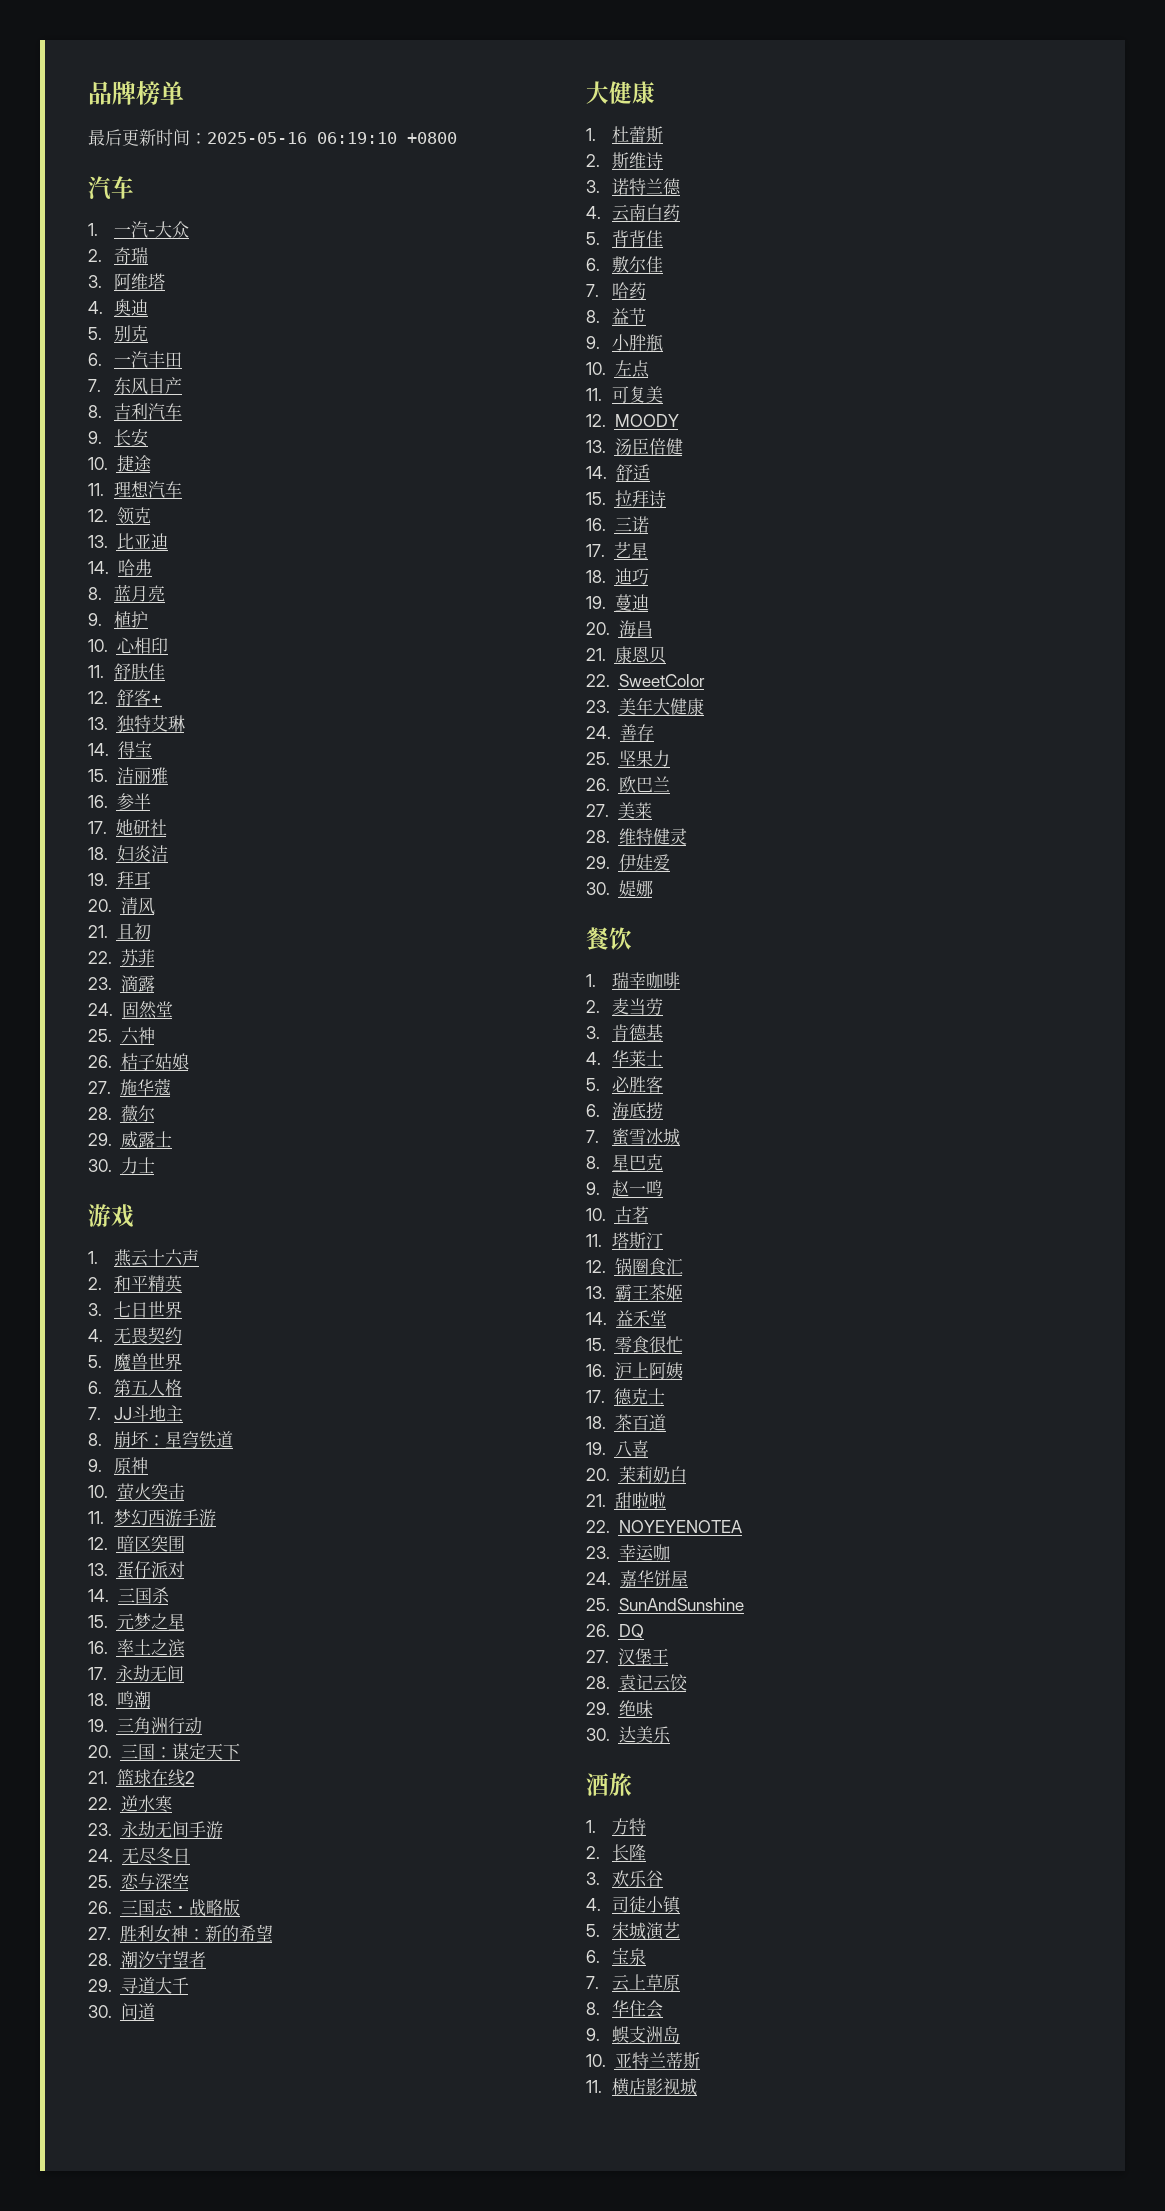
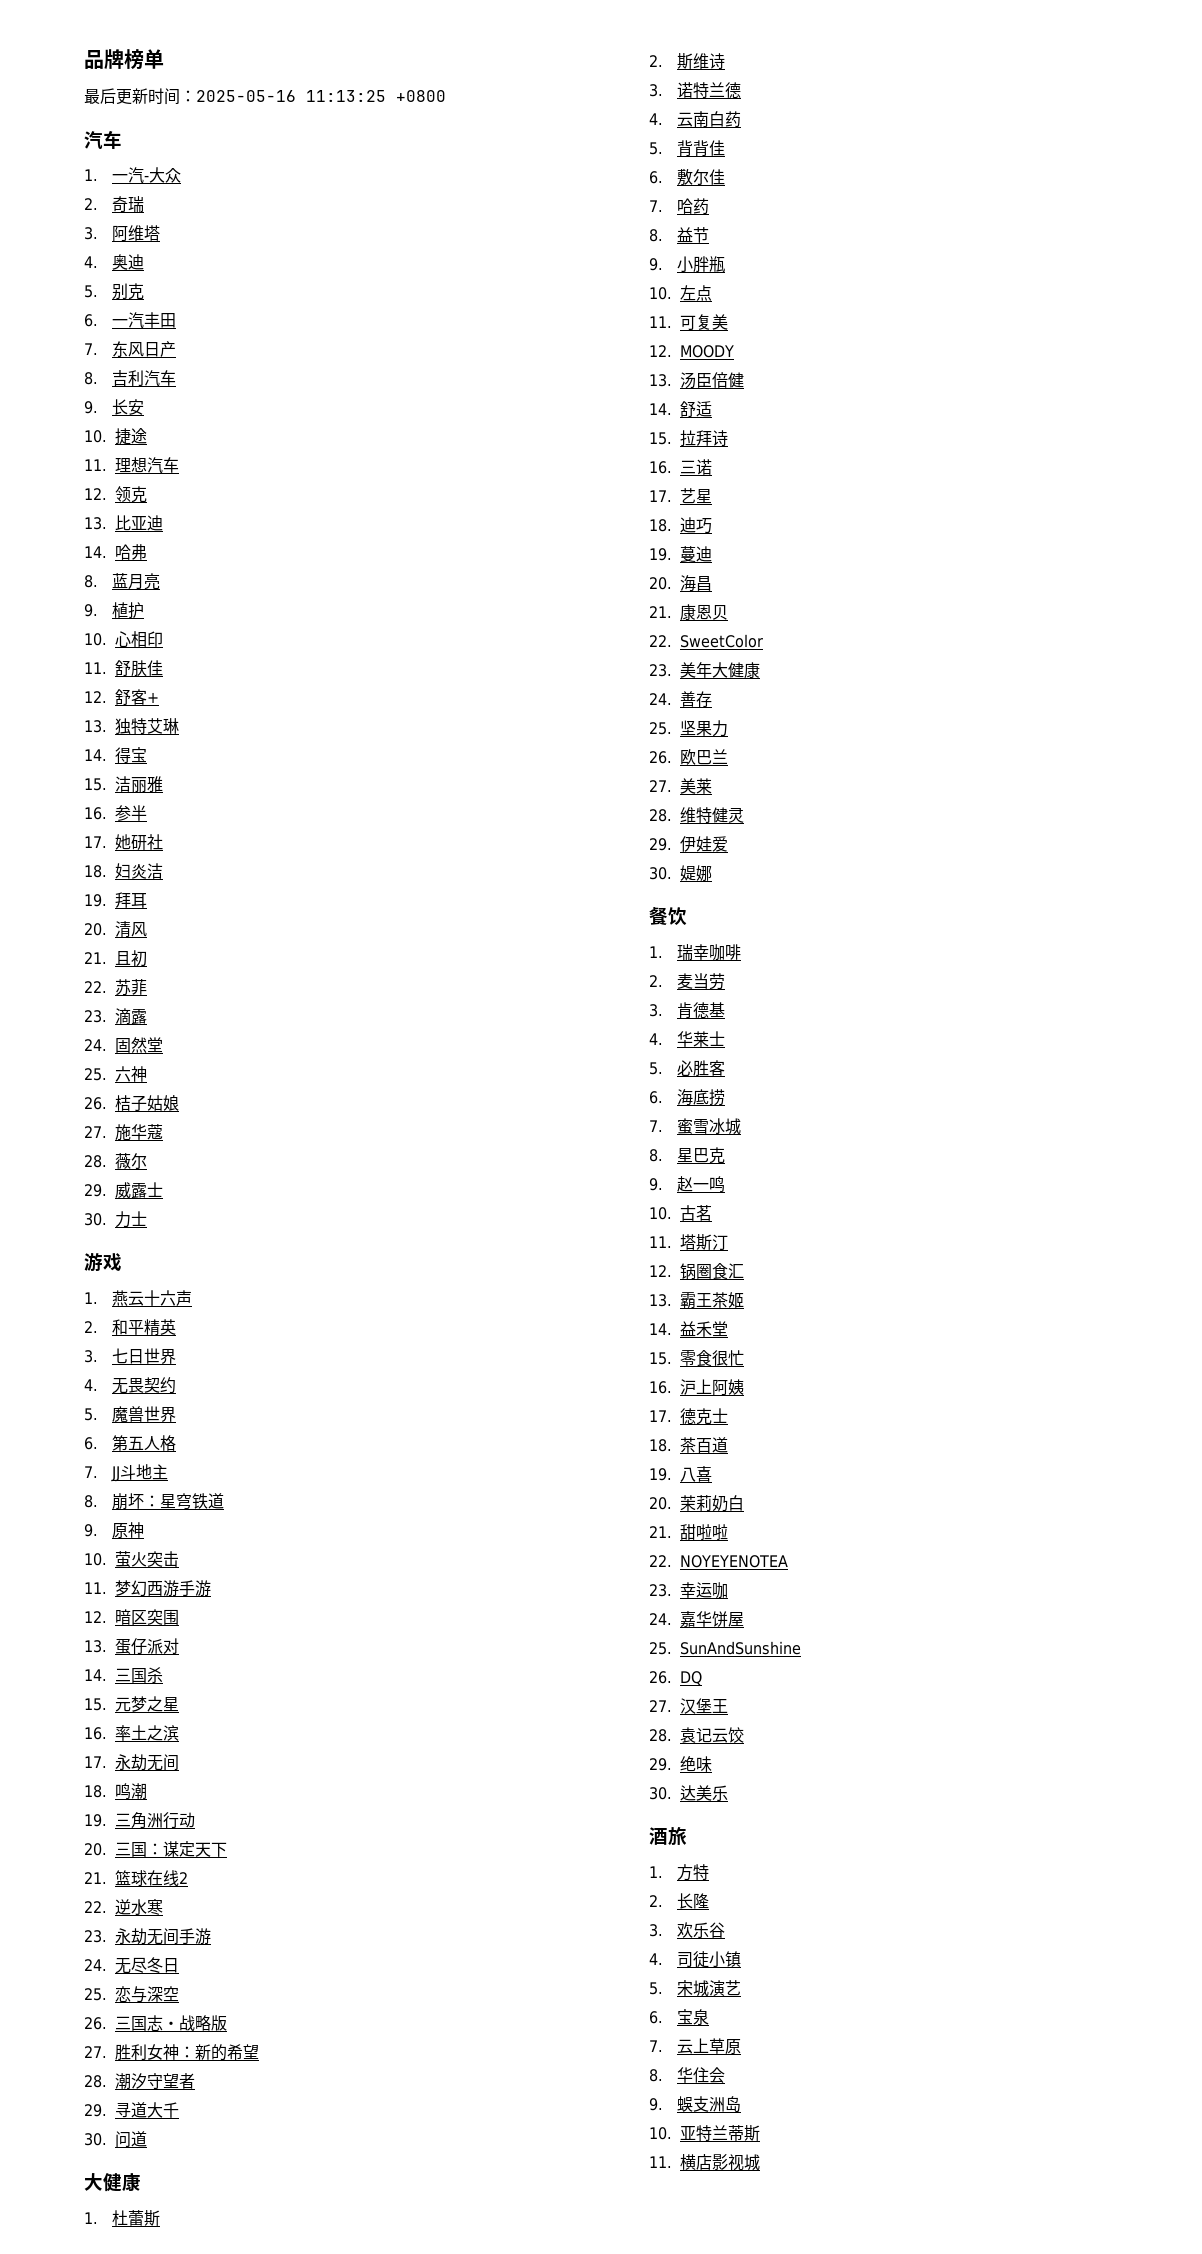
[317,132,397,144] 06:19:10 -> [306,90,386,102] 11:13:25

